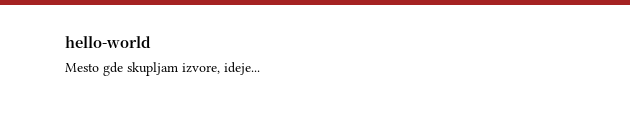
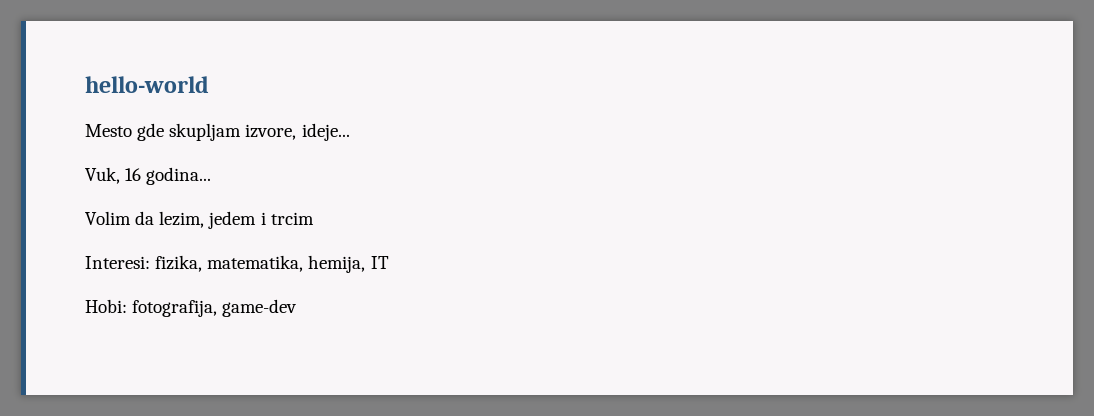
(260, 68) none -> [85,167,212,185] [85,211,314,229] [85,255,389,273] [85,299,298,317] // Vuk, 16 godina... // Volim da lezim, jedem i trcim // Interesi: fizika, matematika, hemija, IT // Hobi: fotografija, game-dev

